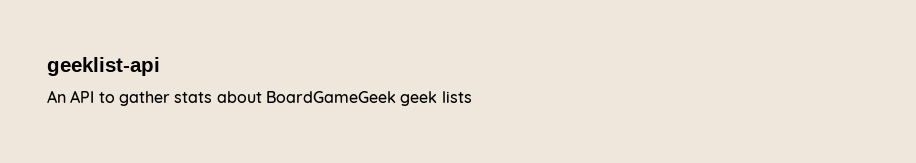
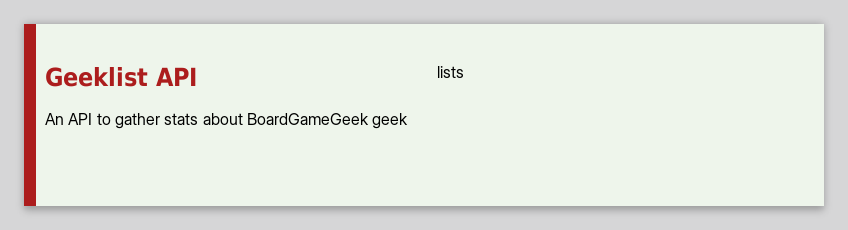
[47,57,160,76] geeklist-api -> [45,67,197,87] Geeklist API

